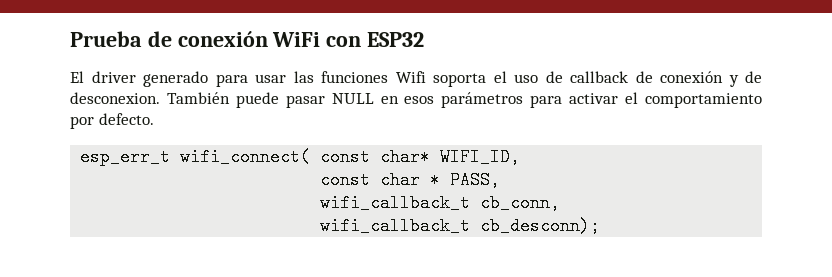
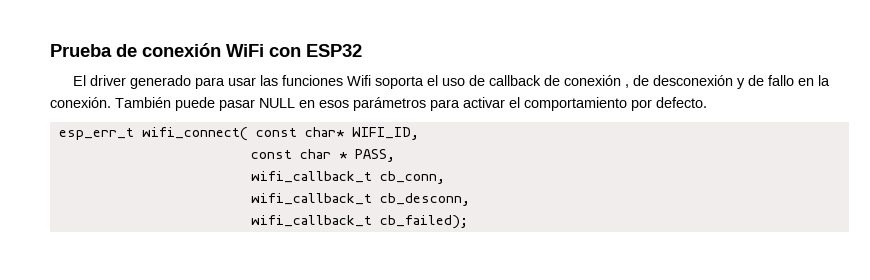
[728,71,762,87] [70,92,160,104] y de desconexion. -> [625,75,831,89] [50,97,111,108] , de desconexión y de fallo en la conexión.
[480,217,601,235] cb_desconn); -> [379,193,470,206] [250,215,468,229] cb_desconn, // wifi_callback_t cb_failed);

